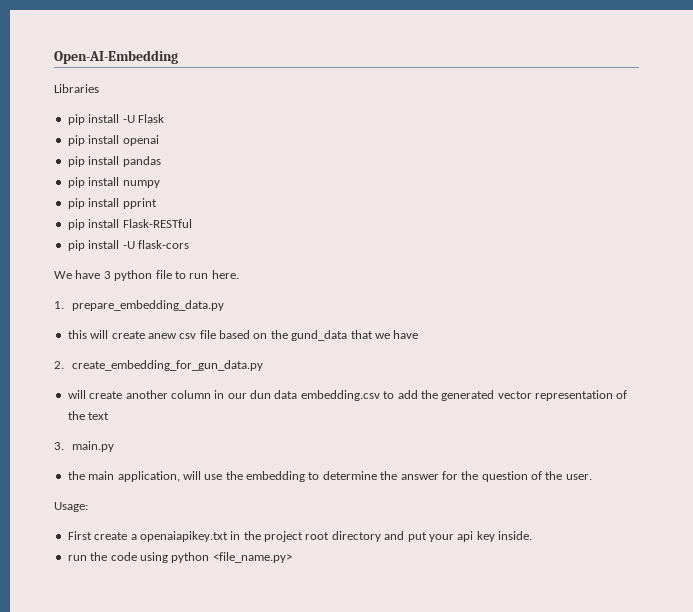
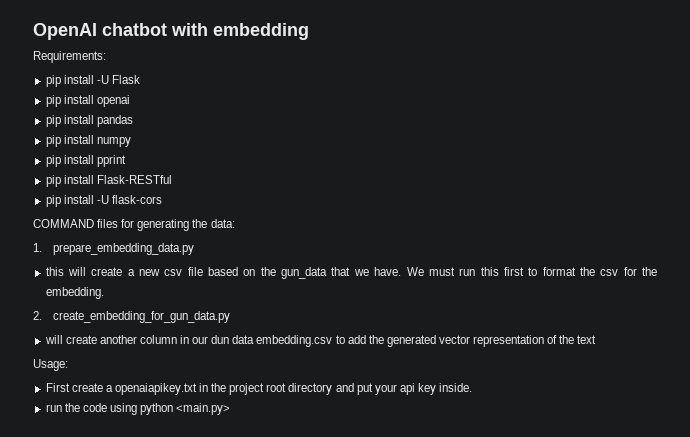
[54,50,178,64] [54,84,99,93] Open-AI-Embedding // Libraries -> [33,23,309,40] [33,51,106,63] OpenAI chatbot with embedding // Requirements:
[54,270,239,281] We have 3 python file to run here. -> [33,219,235,231] COMMAND files for generating the data:
[147,333,177,339] anew -> [127,269,161,276] a new
[291,330,348,341] gund_data -> [281,267,328,279] gun_data
[393,330,419,339] have -> [374,267,658,276] [45,287,104,299] have. We must run this first to format the csv for the embedding.
[54,441,115,452] [67,471,592,482] // 3. main.py // the main application, will use the embedding to determine the answer for the question of the user. -> (597, 339) none
[212,552,292,563] <file_name.py> -> [176,403,231,415] <main.py>

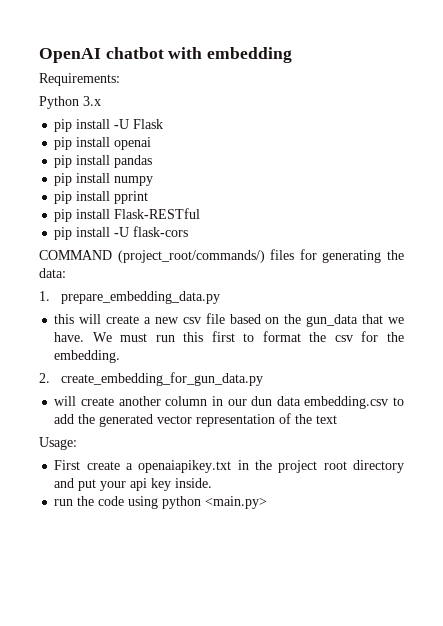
(106, 57) none -> [39,96,101,109] // Python 3.x
(94, 223) none -> [117,250,265,263] (project_root/commands/)

